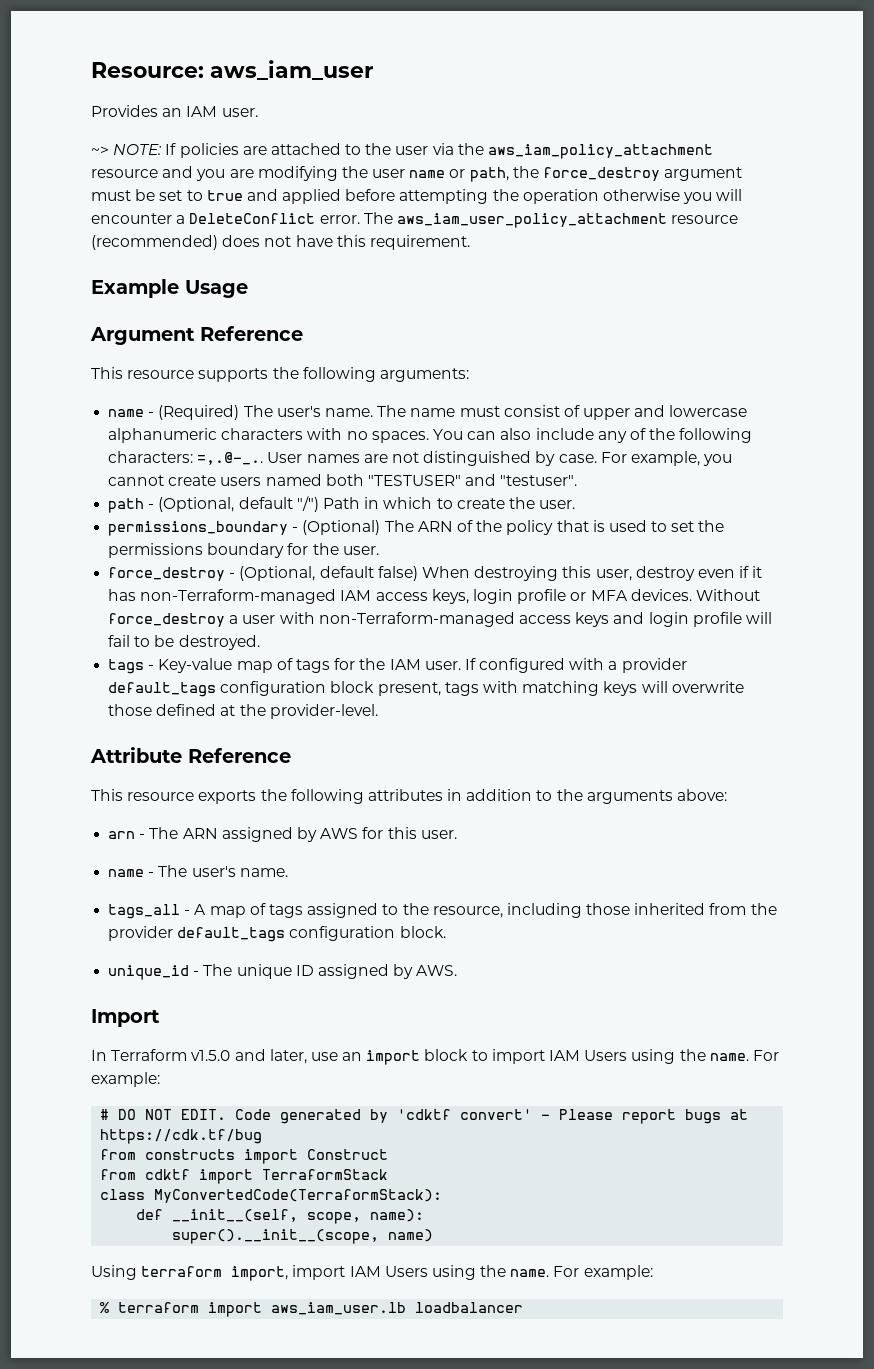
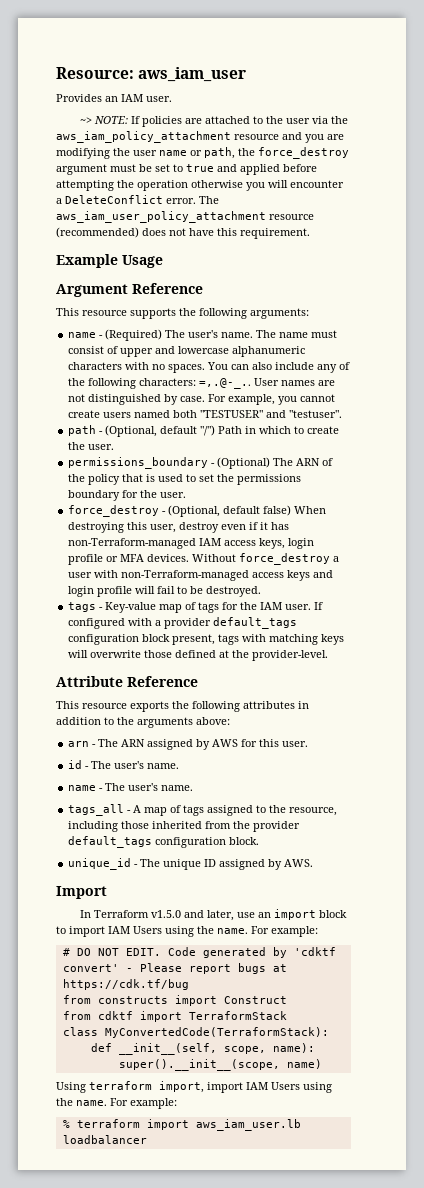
(457, 834) none -> [68,760,180,769] // id - The user's name.

